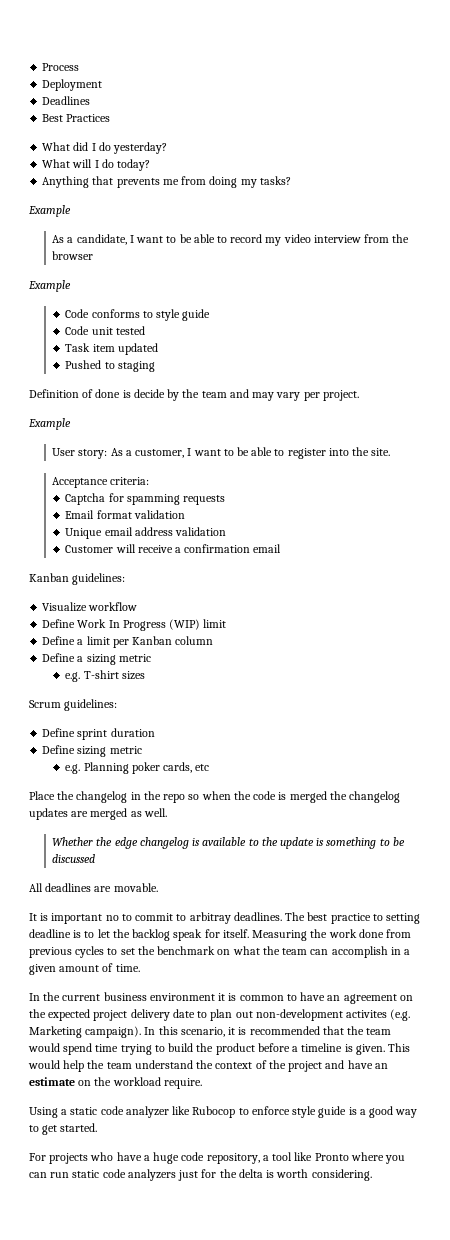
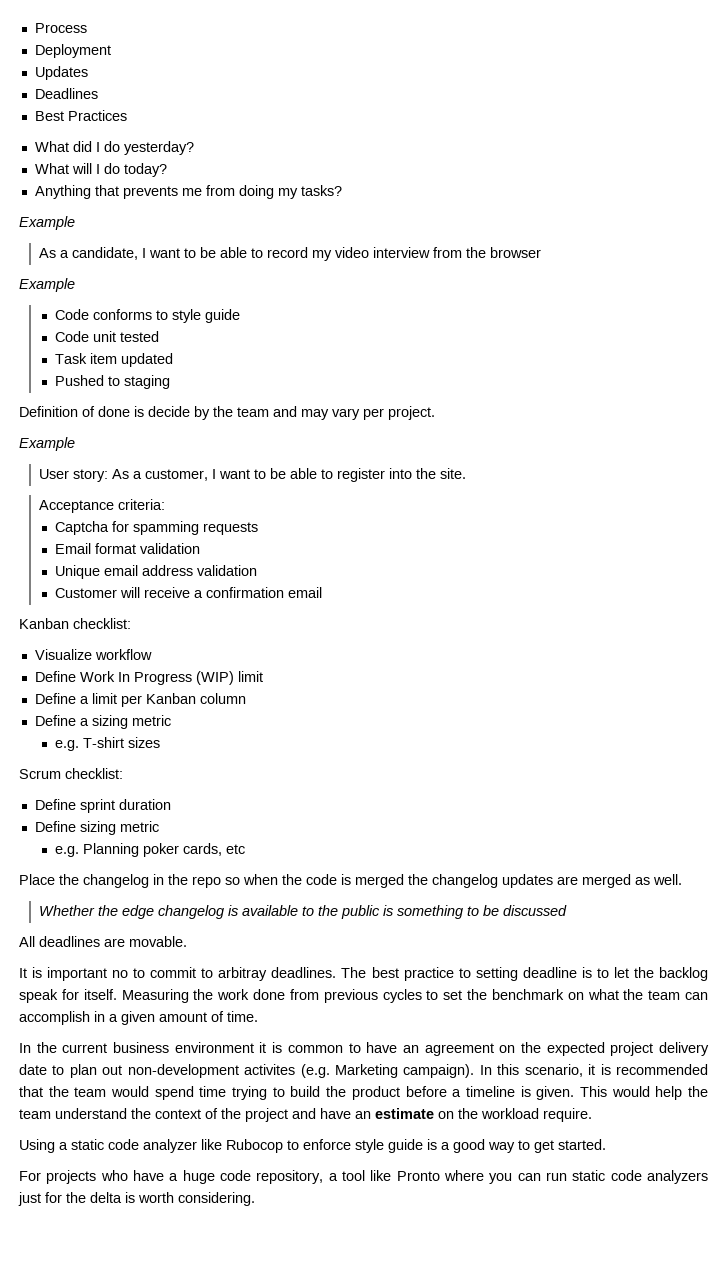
(103, 85) none -> [34,66,88,80] // Updates
[72,573,126,585] guidelines: -> [73,618,131,629] checklist:
[64,699,118,711] guidelines: -> [65,768,123,779] checklist:
[279,837,314,849] update -> [341,905,381,919] public

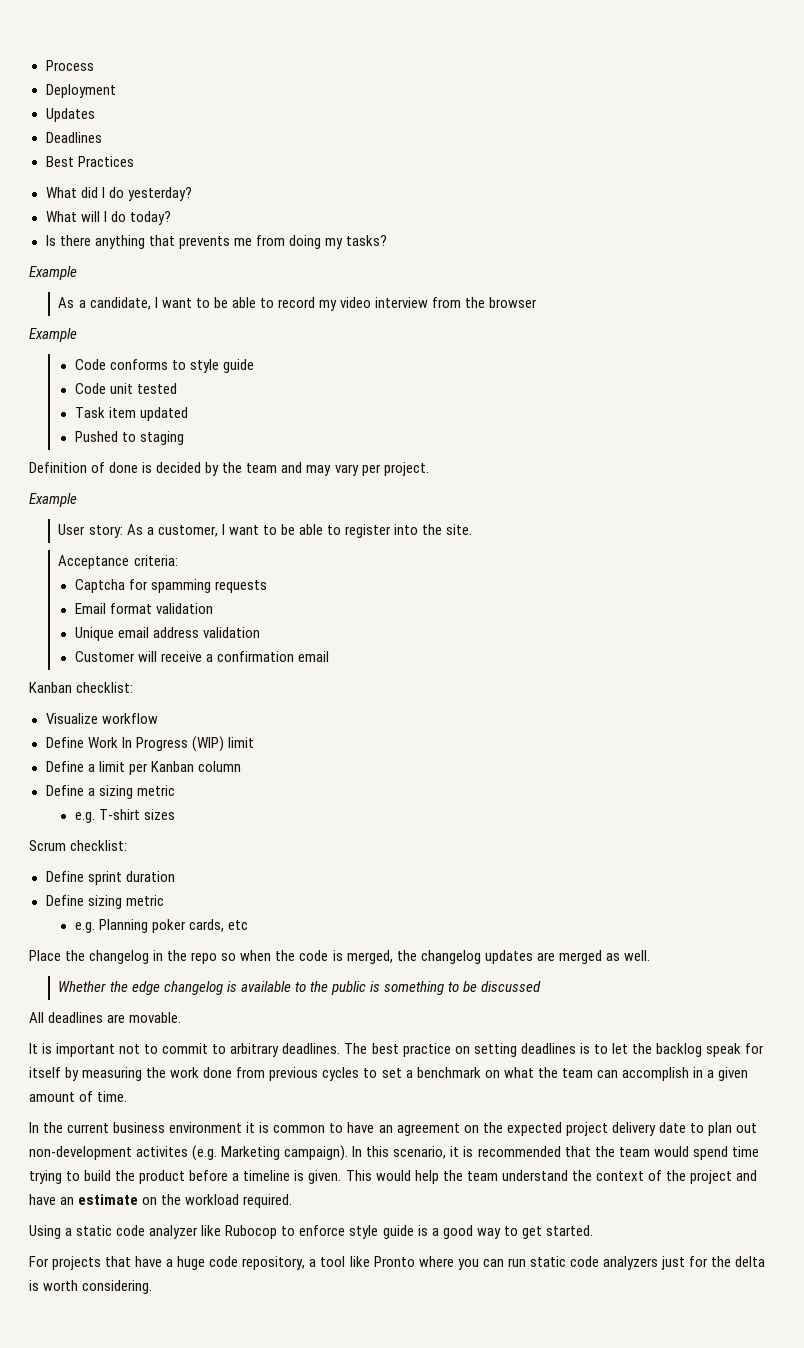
[34,185,91,199] Anything -> [45,235,145,249] Is there anything
[148,406,190,417] decide -> [156,462,202,473] decided
[355,874,404,888] merged -> [346,950,393,964] merged,
[112,970,129,978] no -> [119,1044,141,1054] not
[218,967,268,981] arbitray -> [230,1043,280,1057] arbitrary
[458,967,577,981] to setting deadline -> [454,1043,576,1057] on setting deadlines
[83,989,189,1003] itself. Measuring -> [29,1067,143,1081] itself by measuring
[466,989,487,1000] the -> [405,1070,413,1078] a
[543,1108,592,1122] require. -> [243,1194,293,1208] required.
[100,1170,128,1181] who -> [105,1256,132,1267] that

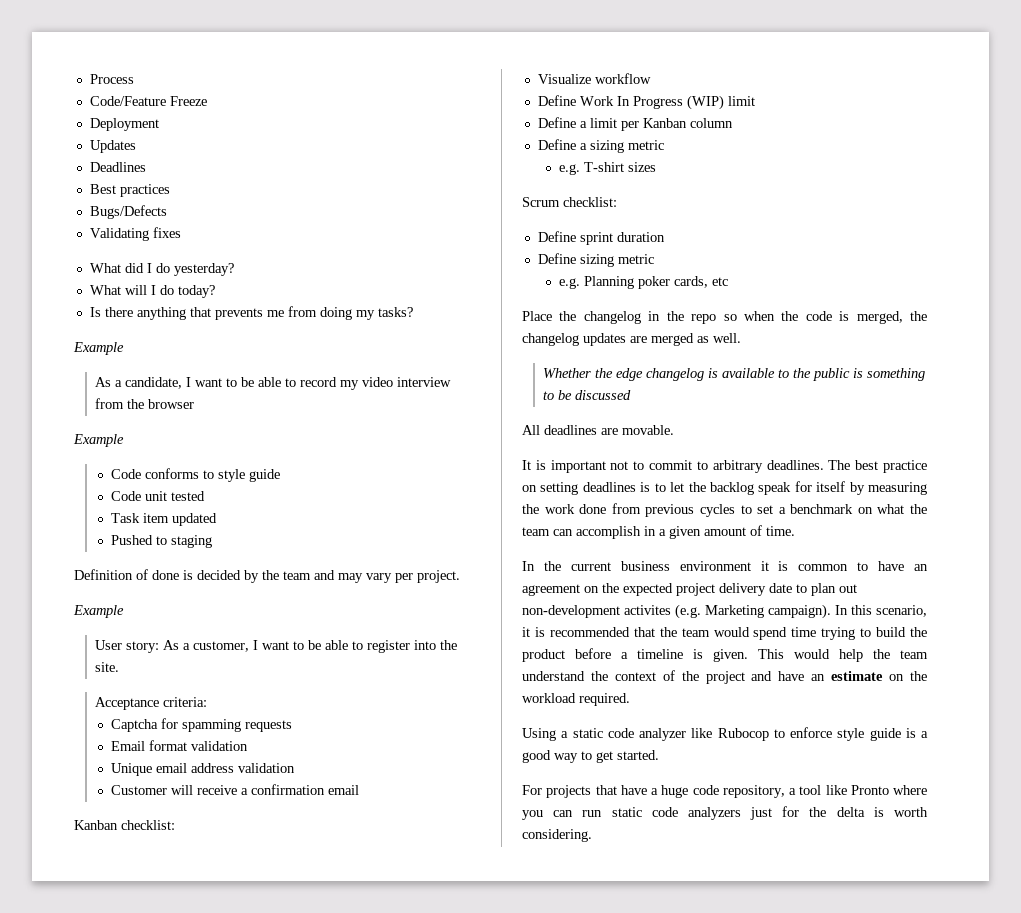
(94, 65) none -> [89,96,207,106] // Code/Feature Freeze
[77,156,134,167] Practices -> [119,184,170,197] [89,205,167,219] [89,227,181,241] practices // Bugs/Defects // Validating fixes

